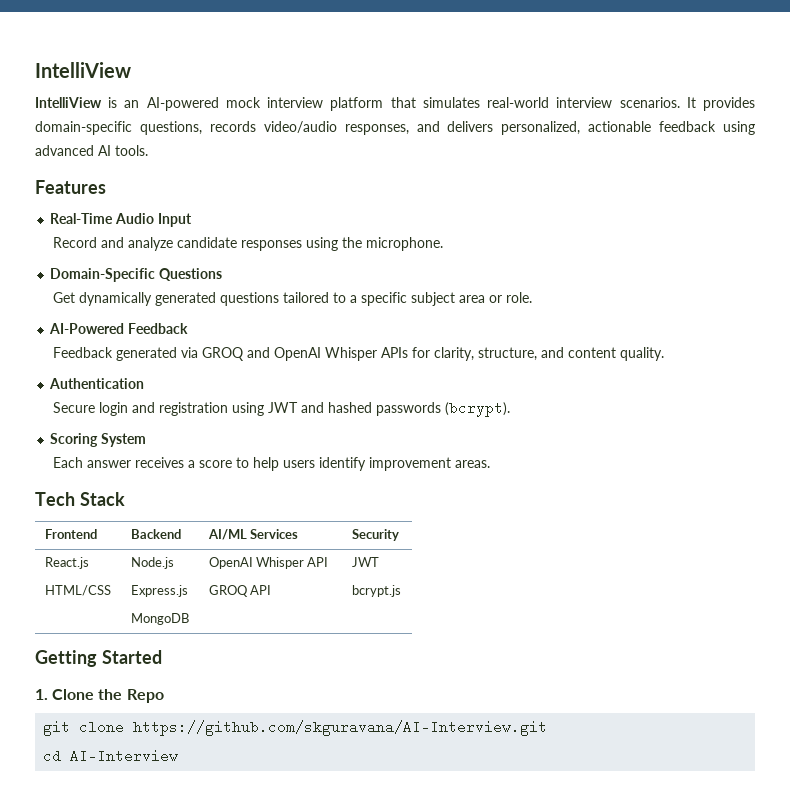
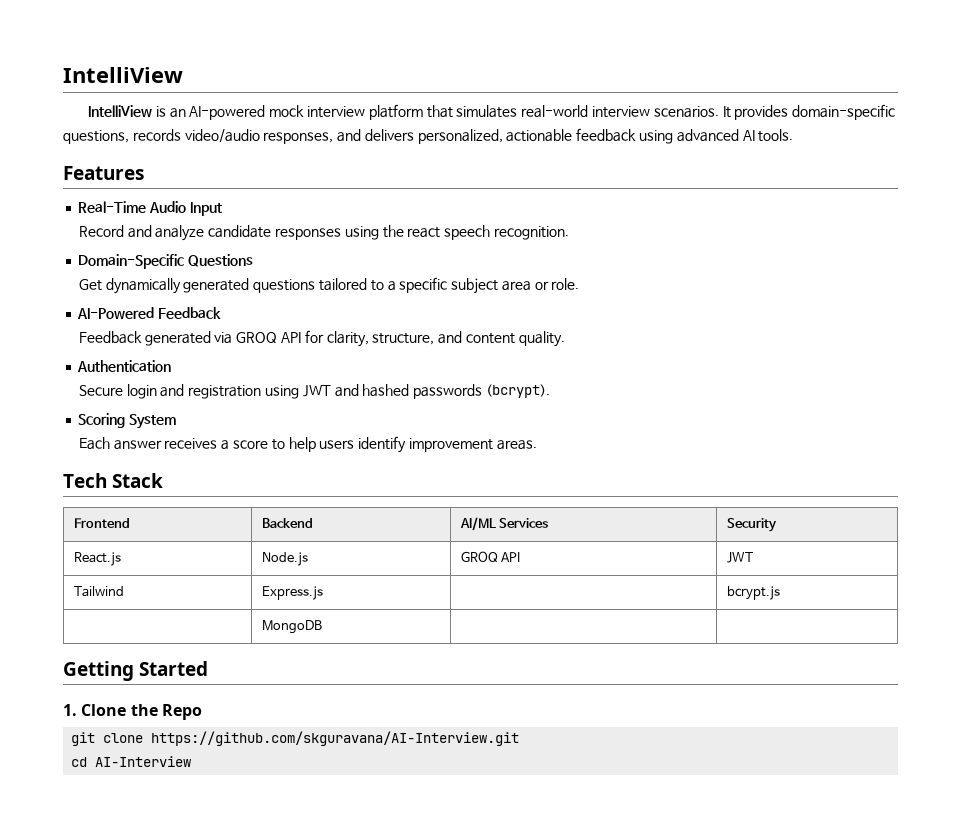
[366,237,444,251] microphone. -> [407,225,569,240] react speech recognition.
[247,347,409,361] and OpenAI Whisper APIs -> [281,332,302,343] API
[208,557,305,569] OpenAI Whisper -> [460,551,498,562] GROQ
[44,585,111,596] HTML/CSS -> [73,586,124,597] Tailwind
[208,585,272,597] GROQ API -> (323, 593) none

